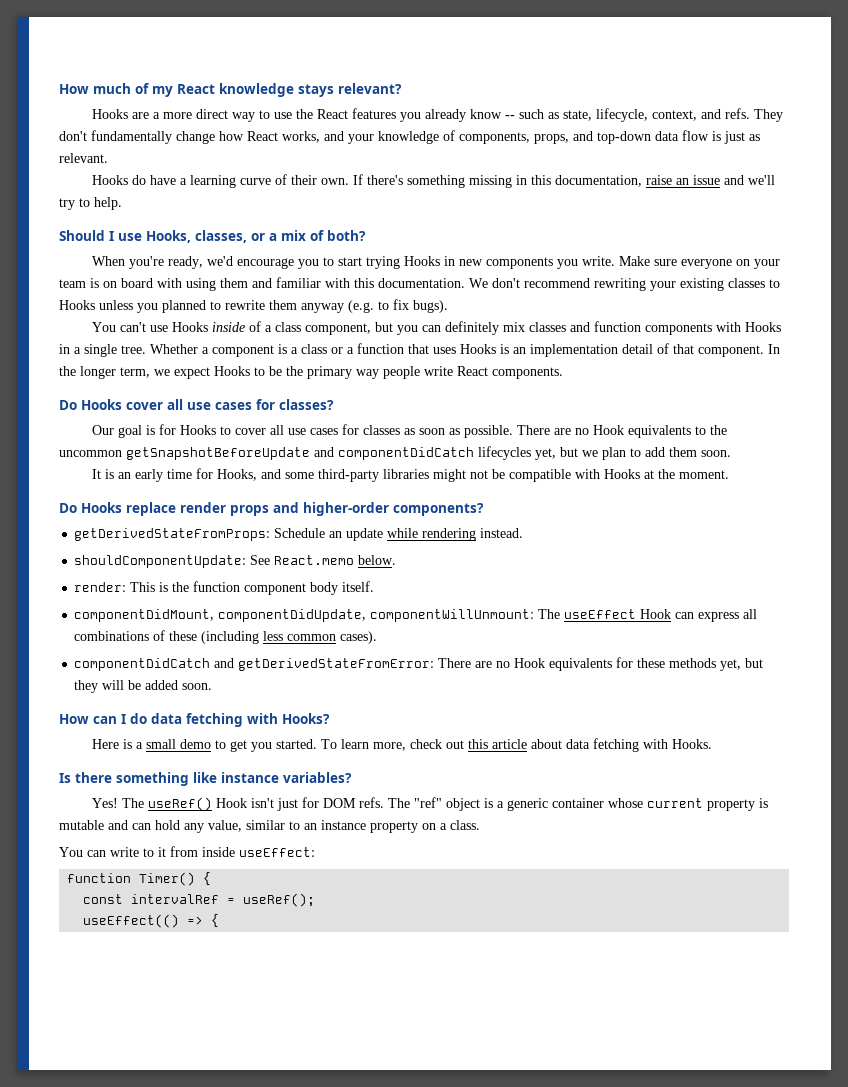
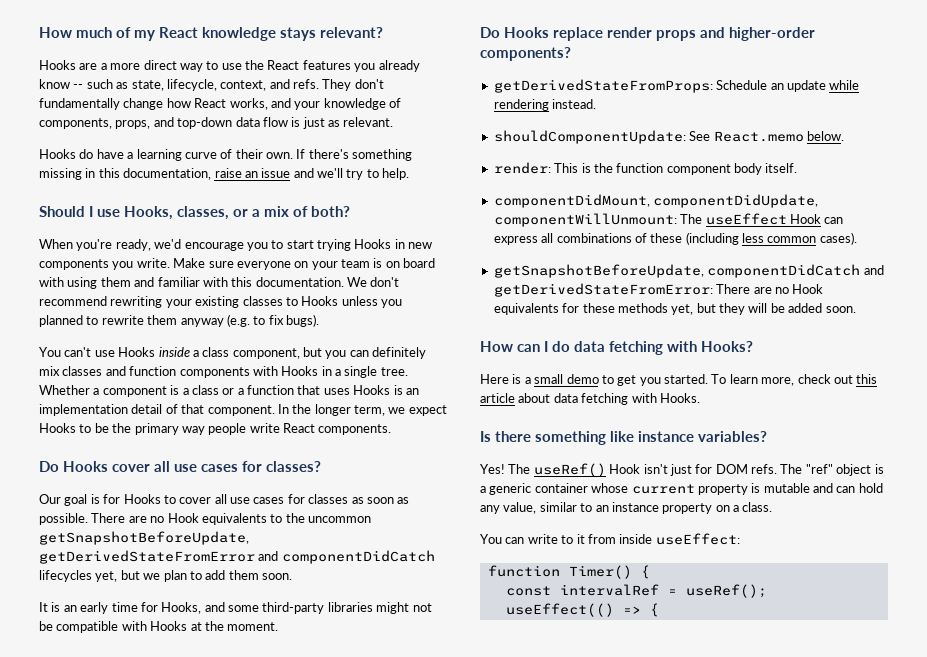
[249,321,262,332] of -> (190, 352) none
[126,447,310,460] getSnapshotBeforeUpdate -> [39,531,249,545] [39,550,255,564] getSnapshotBeforeUpdate, getDerivedStateFromError
(378, 637) none -> [493,264,704,278] getSnapshotBeforeUpdate,

